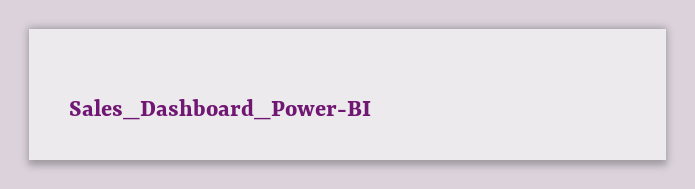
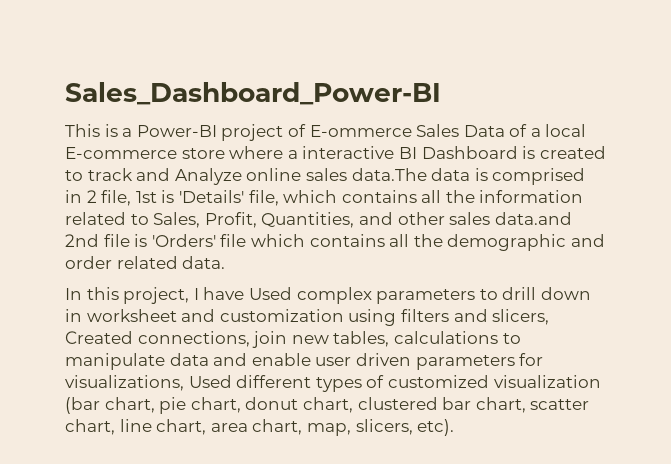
(371, 109) none -> [65,124,587,141] [65,146,606,159] [65,168,586,185] [65,190,584,206] [65,212,572,228] [65,234,605,251] [65,256,226,269] [65,287,591,304] [65,309,550,326] [65,331,521,348] [65,353,544,370] [65,375,601,392] [65,397,590,414] [65,419,455,436] // This is a Power-BI project of E-ommerce Sales Data of a local E-commerce store where a interactive BI Dashboard is created to track and Analyze online sales data.The data is comprised in 2 file, 1st is 'Details' file, which contains all the information related to Sales, Profit, Quantities, and other sales data.and 2nd file is 'Orders' file which contains all the demographic and order related data. // In this project, I have Used complex parameters to drill down in worksheet and customization using filters and slicers, Created connections, join new tables, calculations to manipulate data and enable user driven parameters for visualizations, Used different types of customized visualization (bar chart, pie chart, donut chart, clustered bar chart, scatter chart, line chart, area chart, map, slicers, etc).

